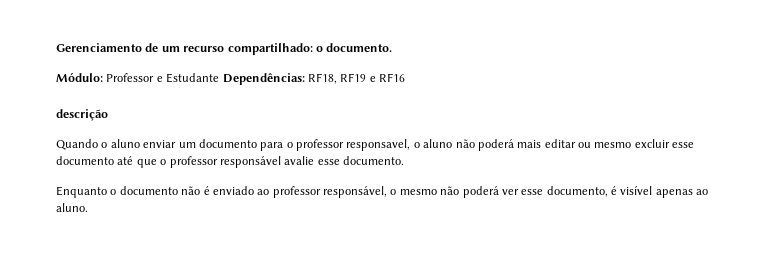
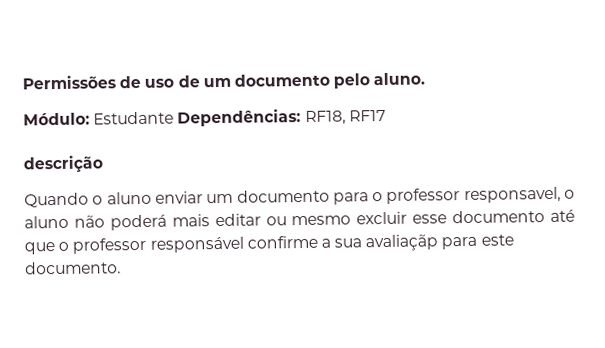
[56,43,393,55] Gerenciamento de um recurso compartilhado: o documento. -> [22,72,426,90] Permissões de uso de um documento pelo aluno.
[106,73,163,82] Professor e -> (90, 119) none
[340,73,405,82] RF19 e RF16 -> [348,109,386,122] RF17
[284,156,404,165] [56,186,709,198] [56,203,88,212] avalie esse documento. // Enquanto o documento não é enviado ao professor responsável, o mesmo não poderá ver esse documento, é visível apenas ao aluno. -> [246,234,514,252] [25,261,121,275] confirme a sua avaliaçãp para este documento.

